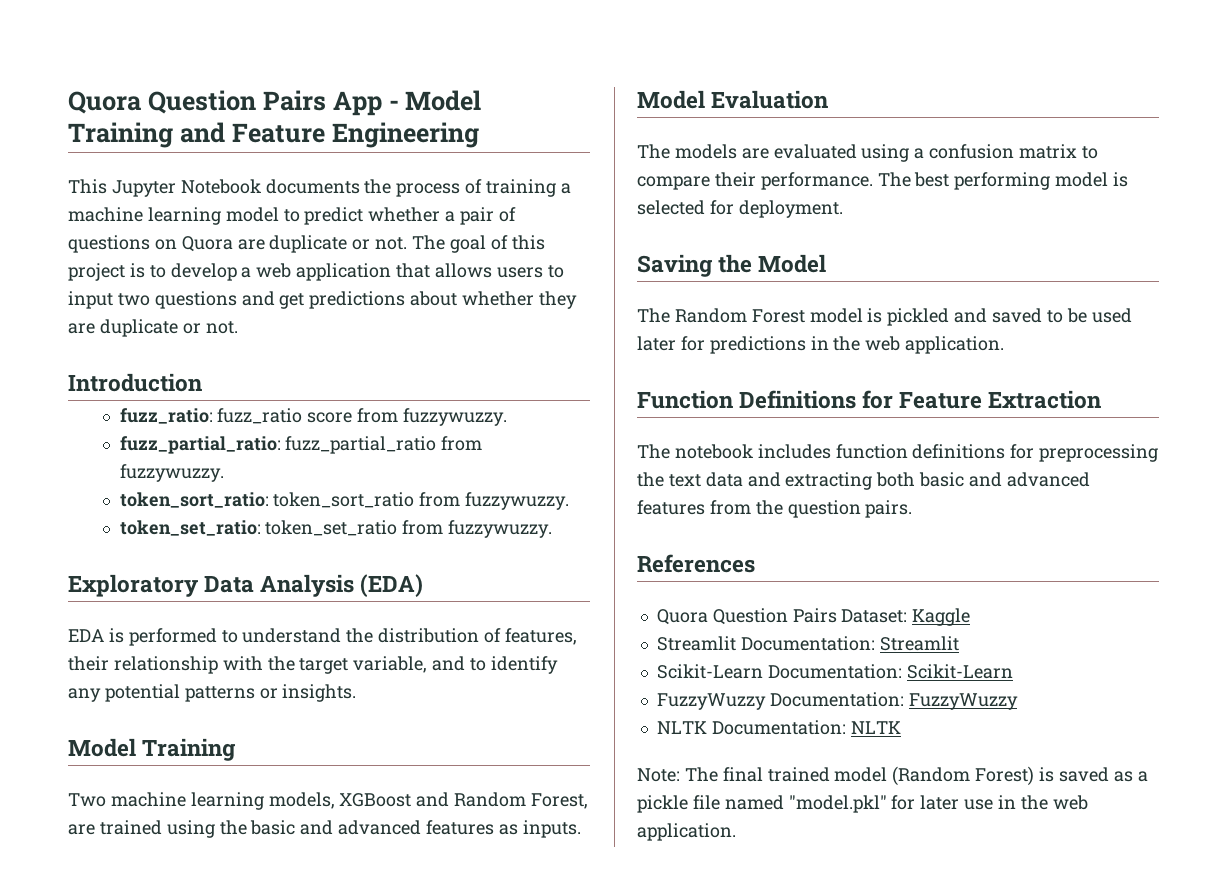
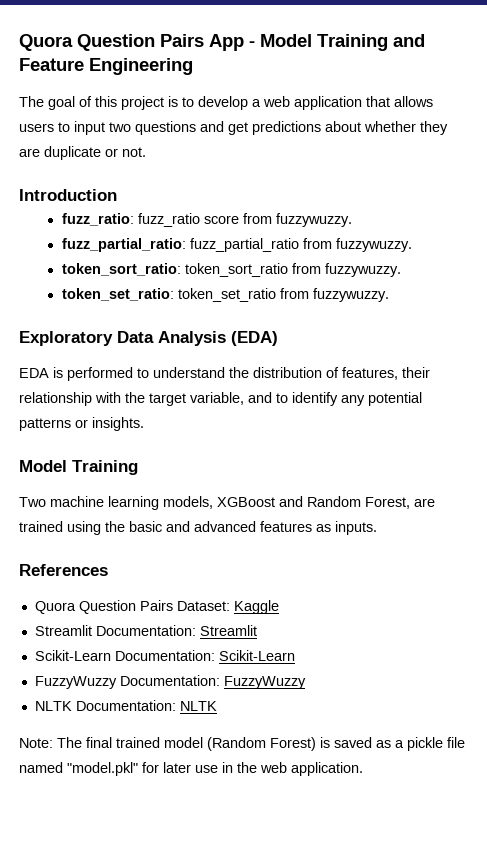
[68,179,571,197] [68,207,516,225] [68,235,408,253] This Jupyter Notebook documents the process of training a machine learning model to predict whether a pair of questions on Quora are duplicate or not. -> (193, 66) none
[637,90,829,109] [637,144,1098,162] [637,172,1129,190] [637,200,843,218] [637,254,827,277] [637,308,1132,326] [637,336,1005,354] [637,390,1102,409] [637,444,1159,462] [637,472,1090,490] [637,500,913,518] // Model Evaluation // The models are evaluated using a confusion matrix to compare their performance. The best performing model is selected for deployment. // Saving the Model // The Random Forest model is pickled and saved to be used later for predictions in the web application. // Function Definitions for Feature Extraction // The notebook includes function definitions for preprocessing the text data and extracting both basic and advanced features from the question pairs. -> (377, 528) none

